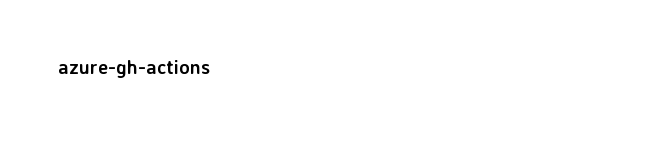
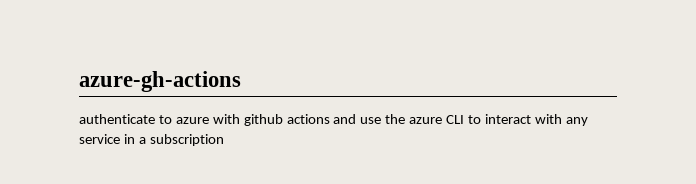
(210, 69) none -> [79,114,588,126] [79,134,224,146] // authenticate to azure with github actions and use the azure CLI to interact with any service in a subscription

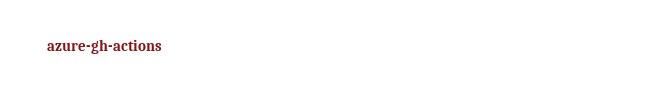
[79,114,588,126] [79,134,224,146] // authenticate to azure with github actions and use the azure CLI to interact with any service in a subscription -> (162, 46) none

